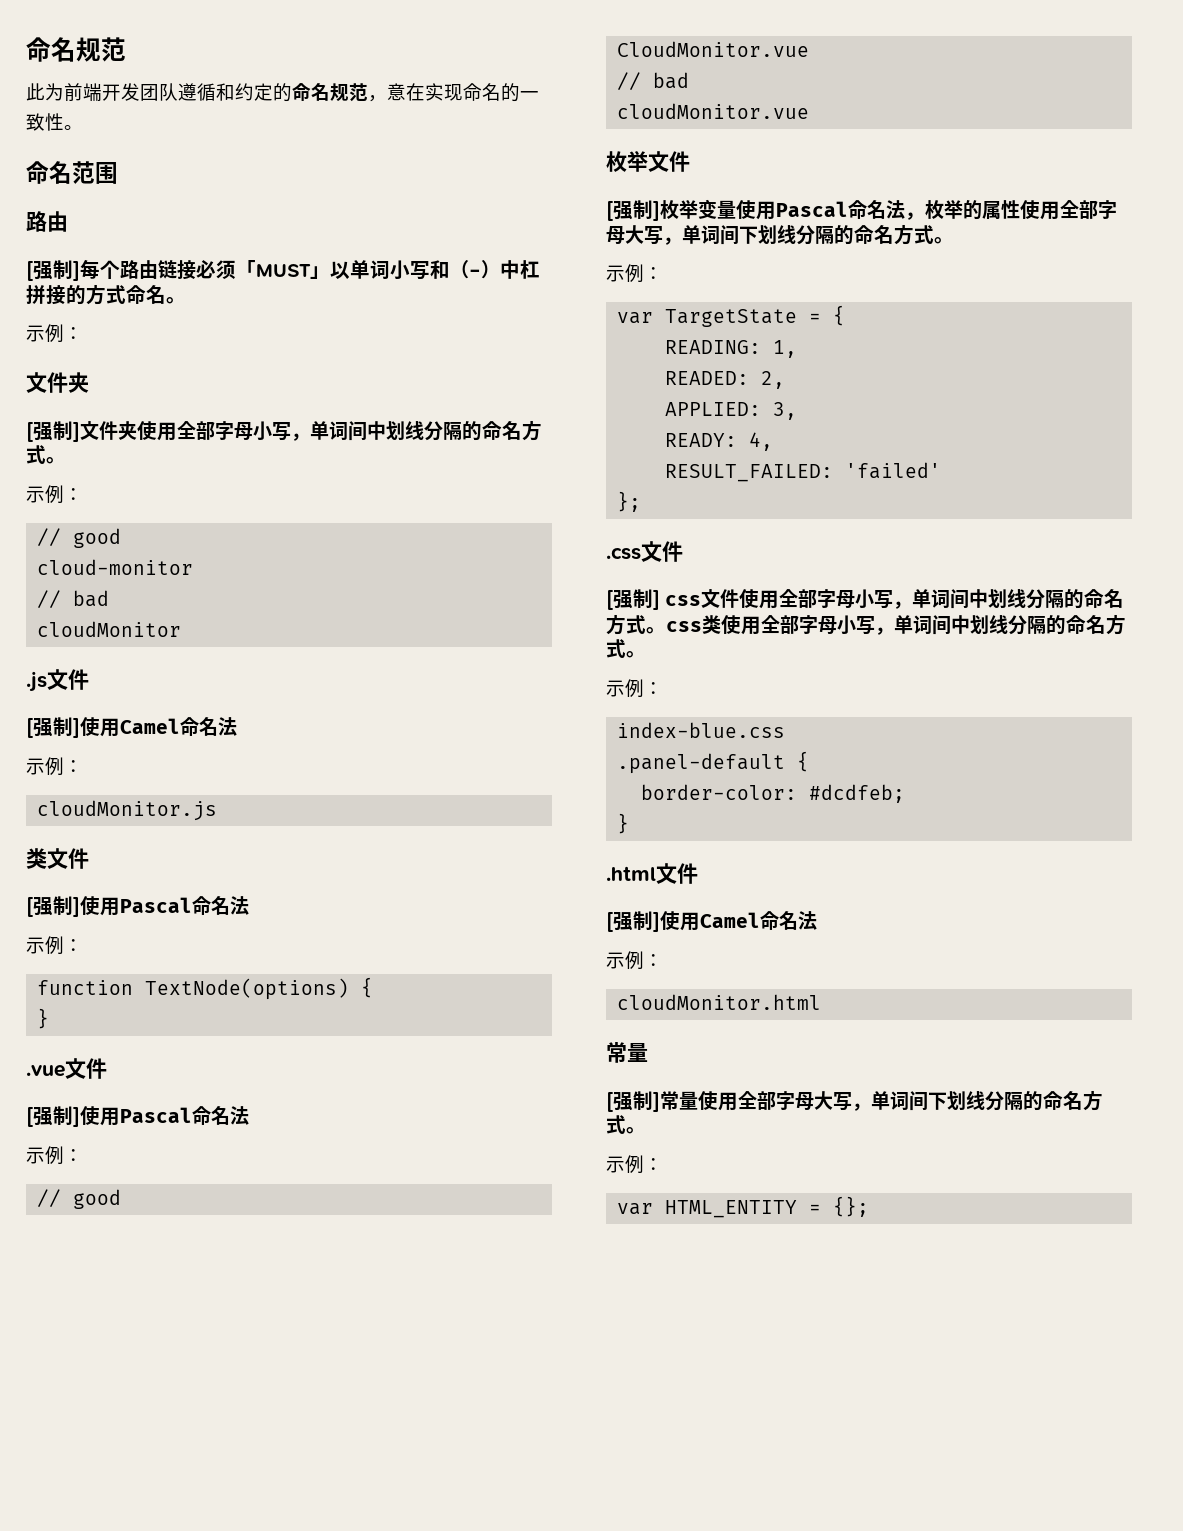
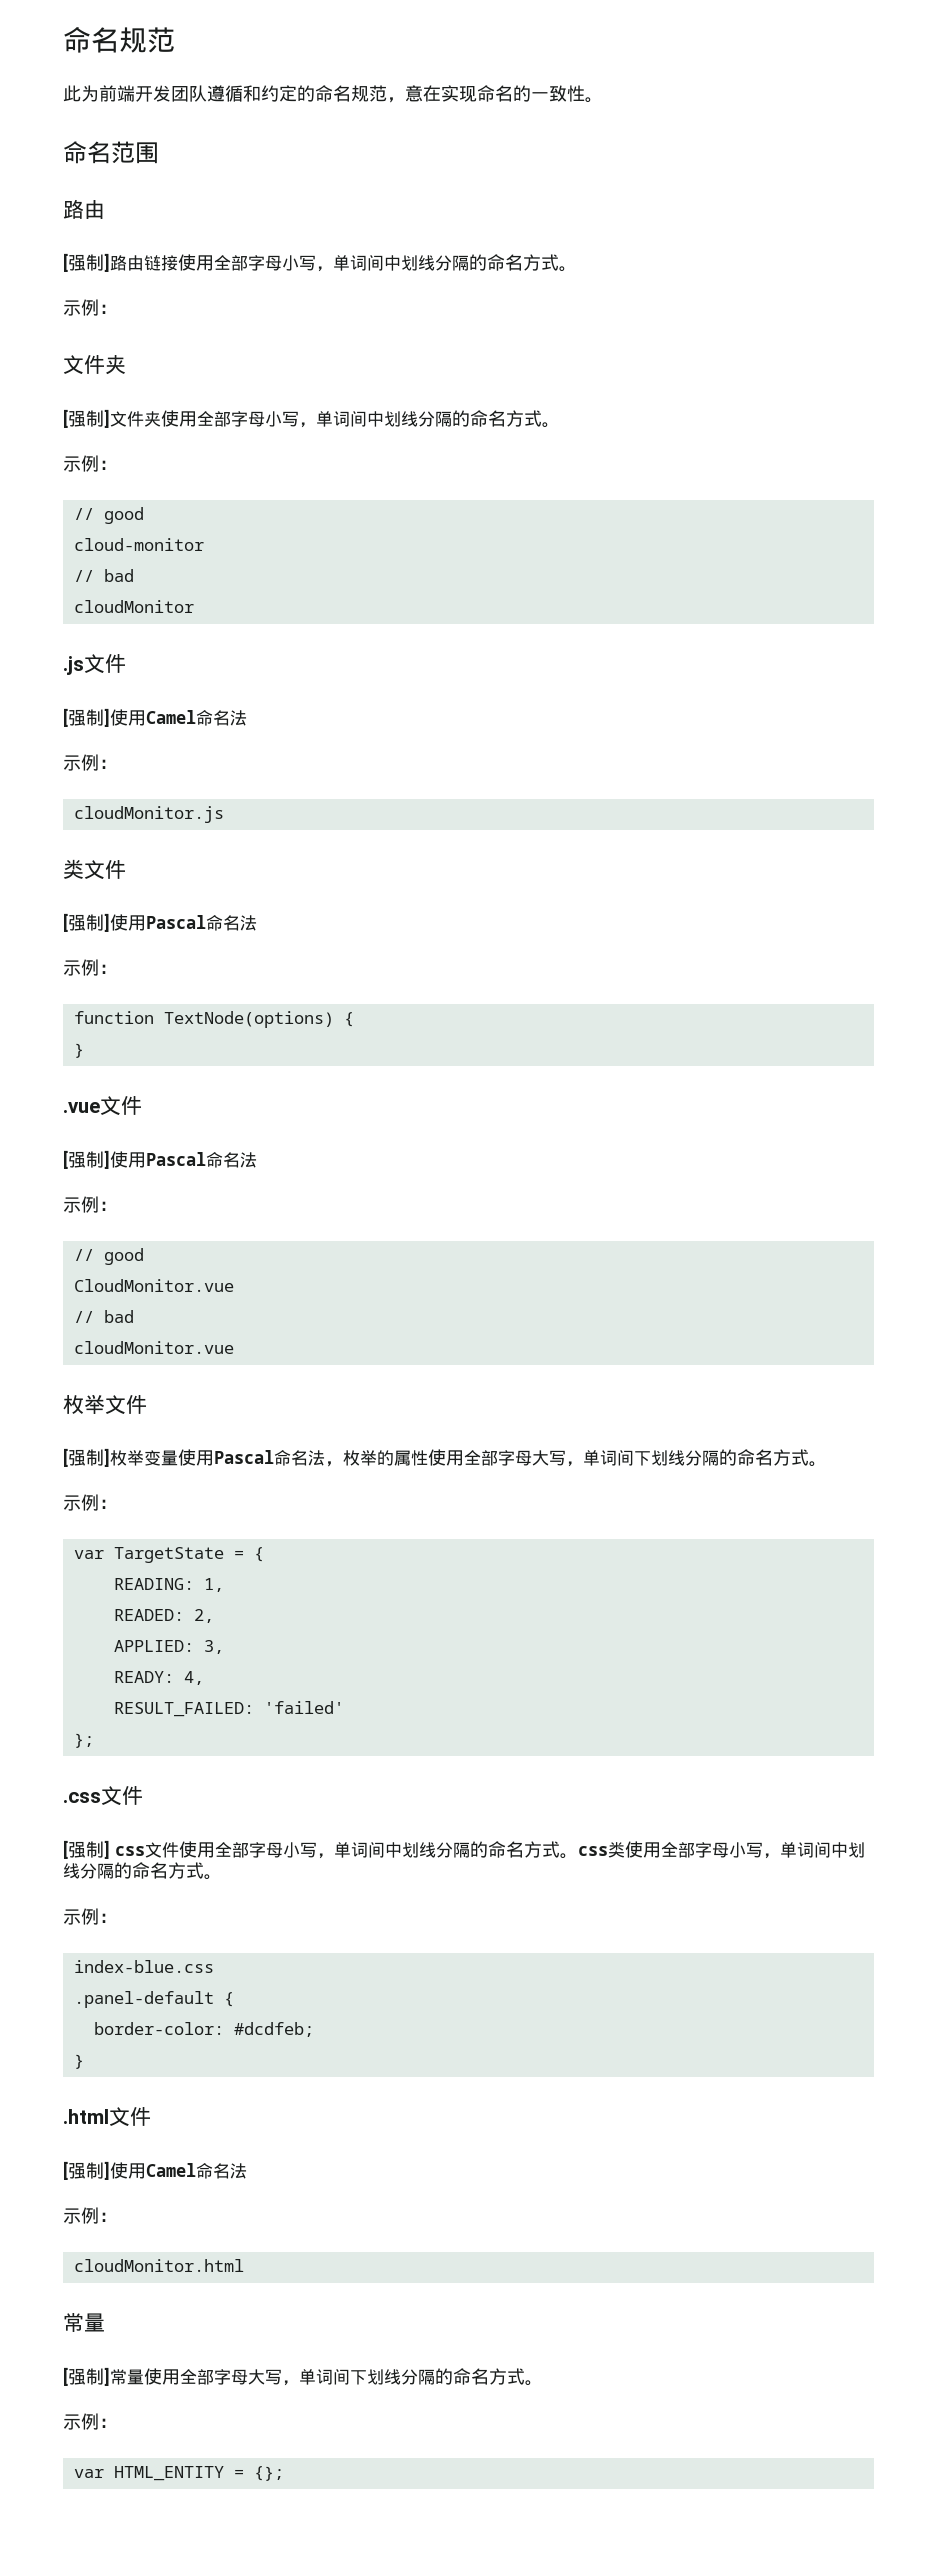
[80,259,120,279] 每个 -> (110, 262) none
[196,260,540,280] [26,284,166,305] 必须「MUST」以单词小写和（-）中杠拼接的方式命名 -> [178,254,559,272] 使用全部字母小写，单词间中划线分隔的命名方式

